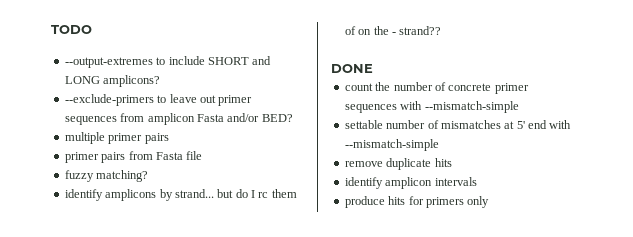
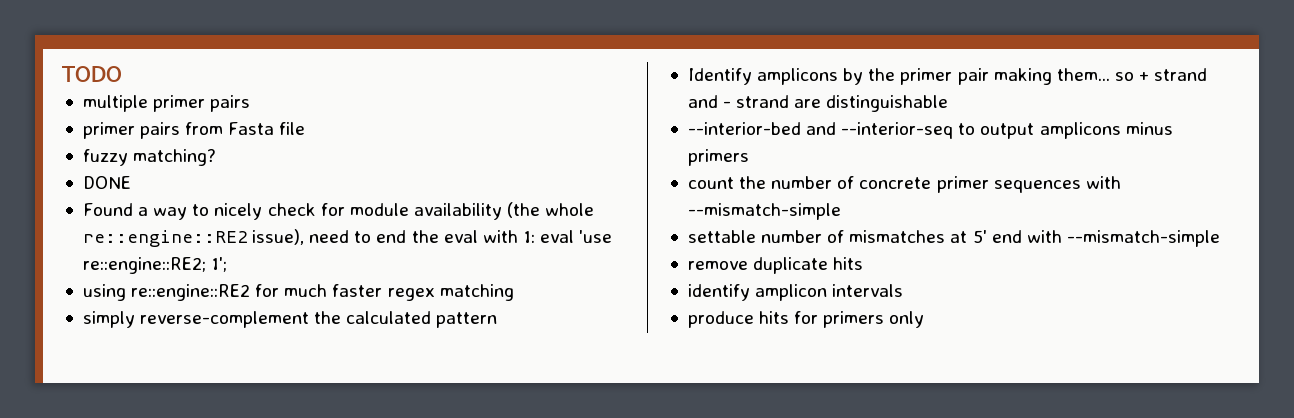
[64,56,272,68] [64,75,161,87] [64,94,253,106] [64,113,293,125] // --output-extremes to include SHORT and LONG amplicons? // --exclude-primers to leave out primer sequences from amplicon Fasta and/or BED? -> (122, 74) none
[64,189,297,201] [344,26,442,35] [331,64,373,73] identify amplicons by strand... but do I rc them of on the - strand?? // DONE -> [82,176,131,189] [82,202,595,220] [82,229,613,247] [82,257,228,274] [82,284,514,301] [82,311,498,328] [687,68,1208,85] [687,95,949,112] [687,122,1173,139] [687,149,749,166] DONE // Found a way to nicely check for module availability (the whole re::engine::RE2 issue), need to end the eval with 1: eval 'use re::engine::RE2; 1'; // using re::engine::RE2 for much faster regex matching // simply reverse-complement the calculated pattern // Identify amplicons by the primer pair making them... so + strand and - strand are distinguishable // --interior-bed and --interior-seq to output amplicons minus primers

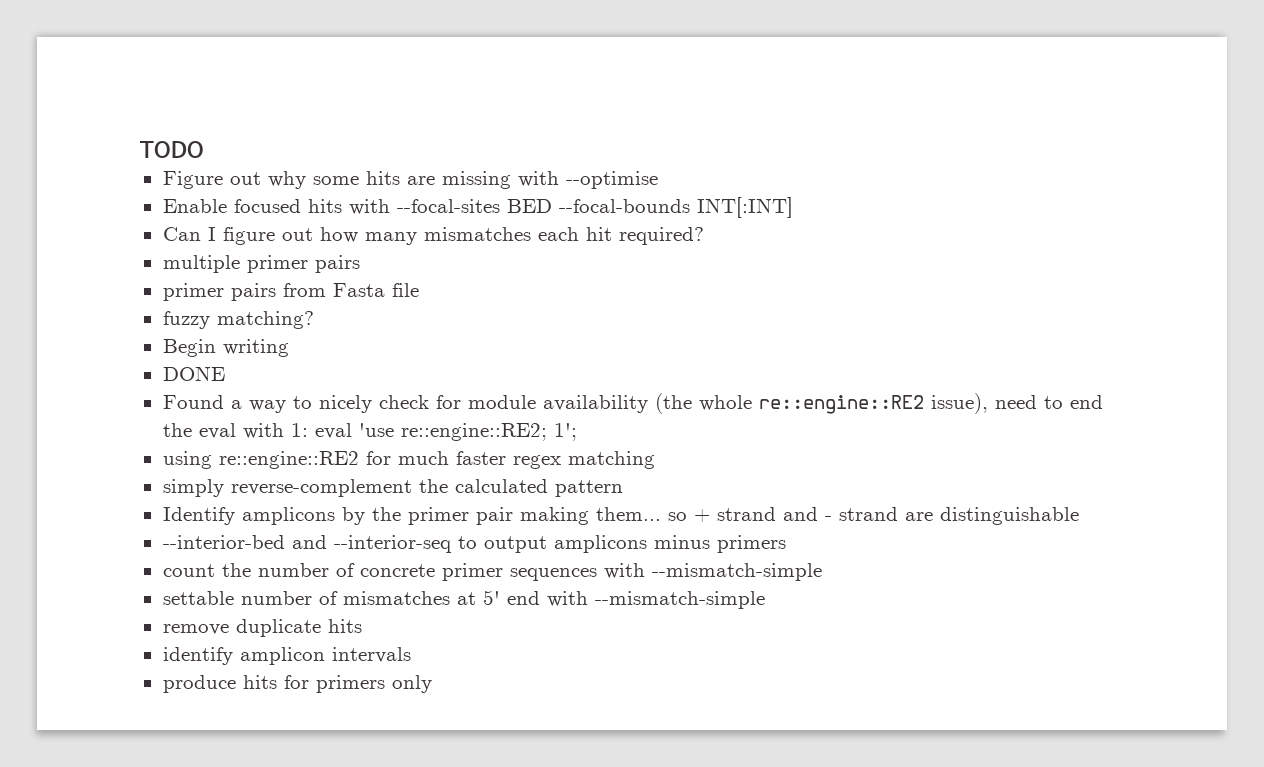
(122, 74) none -> [162,171,658,189] [162,197,793,218] [162,227,704,245] // Figure out why some hits are missing with --optimise // Enable focused hits with --focal-sites BED --focal-bounds INT[:INT] // Can I figure out how many mismatches each hit required?
(217, 157) none -> [162,339,289,357] // Begin writing

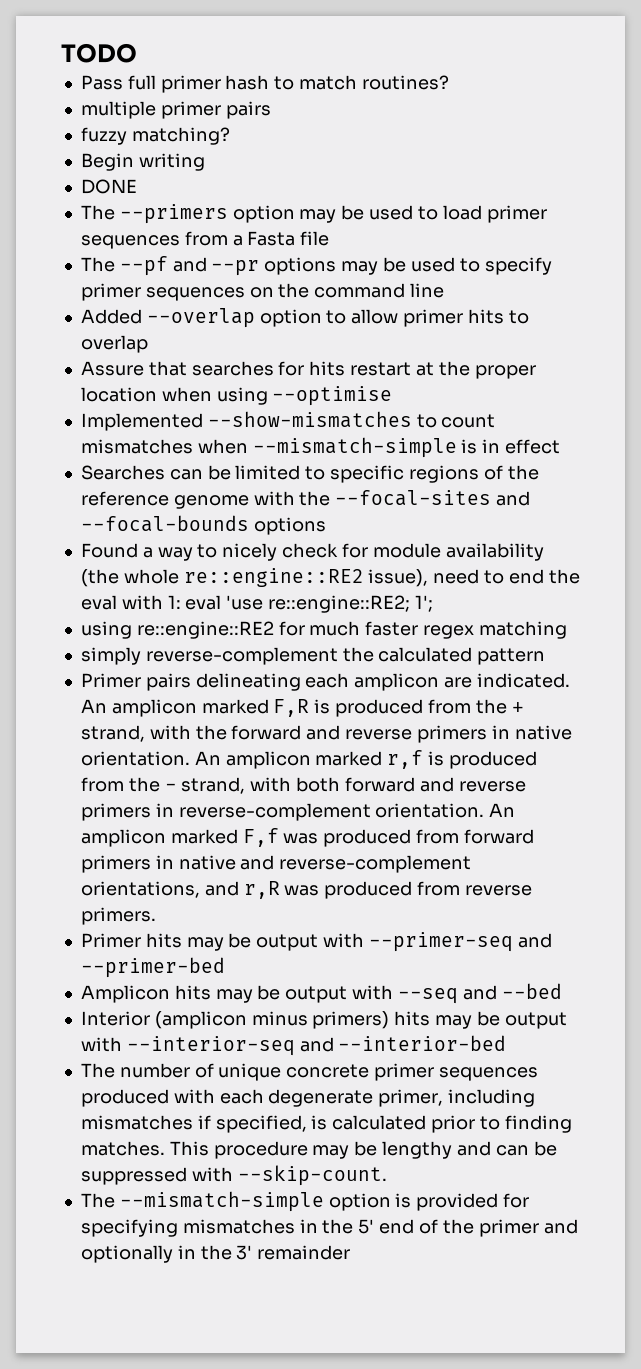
[162,171,658,189] [162,197,793,218] [162,227,704,245] [162,255,360,273] [162,283,419,301] Figure out why some hits are missing with --optimise // Enable focused hits with --focal-sites BED --focal-bounds INT[:INT] // Can I figure out how many mismatches each hit required? // multiple primer pairs // primer pairs from Fasta file -> [80,75,449,93] [80,101,271,119] Pass full primer hash to match routines? // multiple primer pairs
(225, 373) none -> [80,204,547,224] [80,231,330,249] [80,256,552,276] [80,283,445,301] [80,308,529,328] [80,335,148,353] [80,361,536,379] [80,386,393,406] [80,411,496,431] [80,437,561,458] [80,465,539,483] [80,490,531,509] [80,515,326,535] // The --primers option may be used to load primer sequences from a Fasta file // The --pf and --pr options may be used to specify primer sequences on the command line // Added --overlap option to allow primer hits to overlap // Assure that searches for hits restart at the proper location when using --optimise // Implemented --show-mismatches to count mismatches when --mismatch-simple is in effect // Searches can be limited to specific regions of the reference genome with the --focal-sites and --focal-bounds options
[162,507,1079,525] [162,535,786,553] [162,563,355,577] Identify amplicons by the primer pair making them... so + strand and - strand are distinguishable // --interior-bed and --interior-seq to output amplicons minus primers // count the number of -> [80,673,570,691] [80,699,524,717] [80,725,572,743] [80,750,537,769] [80,777,526,794] [80,803,516,821] [80,828,534,847] [80,855,472,873] [80,881,532,899] [80,907,156,925] [80,932,552,952] [80,957,225,978] [80,983,562,1004] [80,1011,567,1029] [80,1035,507,1056] [80,1063,282,1081] Primer pairs delineating each amplicon are indicated. An amplicon marked F,R is produced from the + strand, with the forward and reverse primers in native orientation. An amplicon marked r,f is produced from the - strand, with both forward and reverse primers in reverse-complement orientation. An amplicon marked F,f was produced from forward primers in native and reverse-complement orientations, and r,R was produced from reverse primers. // Primer hits may be output with --primer-seq and --primer-bed // Amplicon hits may be output with --seq and --bed // Interior (amplicon minus primers) hits may be output with --interior-seq and --interior-bed // The number of unique
[603,563,822,581] [162,590,765,609] [162,619,362,637] [162,647,411,665] [162,675,432,693] with --mismatch-simple // settable number of mismatches at 5' end with --mismatch-simple // remove duplicate hits // identify amplicon intervals // produce hits for primers only -> [80,1089,536,1107] [80,1115,572,1133] [80,1141,557,1159] [80,1165,387,1186] [80,1191,530,1212] [80,1219,578,1237] [80,1245,351,1263] produced with each degenerate primer, including mismatches if specified, is calculated prior to finding matches. This procedure may be lengthy and can be suppressed with --skip-count. // The --mismatch-simple option is provided for specifying mismatches in the 5' end of the primer and optionally in the 3' remainder

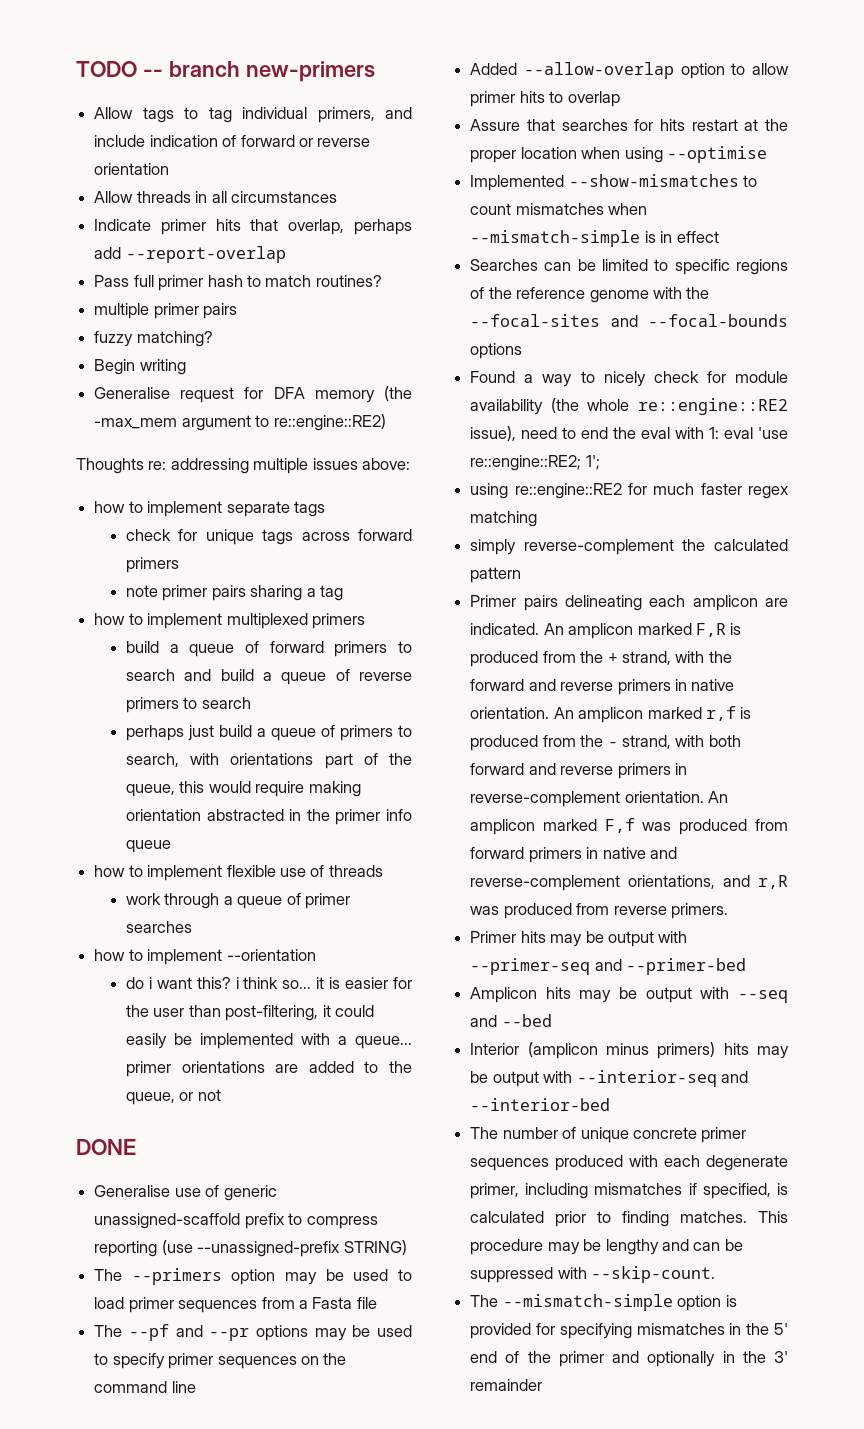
(137, 53) none -> [142,61,375,82] [94,107,412,123] [94,135,371,147] [94,163,170,175] [94,191,337,203] [94,219,412,235] [94,246,286,263] -- branch new-primers // Allow tags to tag individual primers, and include indication of forward or reverse orientation // Allow threads in all circumstances // Indicate primer hits that overlap, perhaps add --report-overlap
[80,179,137,194] DONE -> [94,386,413,403] [94,414,386,431] [76,458,411,474] [94,501,325,517] [125,529,412,545] [125,557,179,573] [125,585,344,601] [94,613,365,629] [125,641,412,657] [125,669,412,685] [125,697,251,713] [125,725,412,741] [125,753,412,769] [125,781,361,797] [125,809,413,825] [125,840,171,853] [94,865,383,881] [125,893,351,909] [125,921,192,933] [94,949,316,965] [125,977,412,989] [125,1005,375,1021] [125,1033,412,1049] [125,1061,413,1077] [125,1089,221,1105] [76,1139,136,1155] [94,1185,277,1201] [94,1213,378,1229] [94,1240,407,1257] Generalise request for DFA memory (the -max_mem argument to re::engine::RE2) // Thoughts re: addressing multiple issues above: // how to implement separate tags // check for unique tags across forward primers // note primer pairs sharing a tag // how to implement multiplexed primers // build a queue of forward primers to search and build a queue of reverse primers to search // perhaps just build a queue of primers to search, with orientations part of the queue, this would require making orientation abstracted in the primer info queue // how to implement flexible use of threads // work through a queue of primer searches // how to implement --orientation // do i want this? i think so... it is easier for the user than post-filtering, it could easily be implemented with a queue... primer orientations are added to the queue, or not // DONE // Generalise use of generic unassigned-scaffold prefix to compress reporting (use --unassigned-prefix STRING)
[146,308,255,328] --overlap -> [523,62,674,79] --allow-overlap

